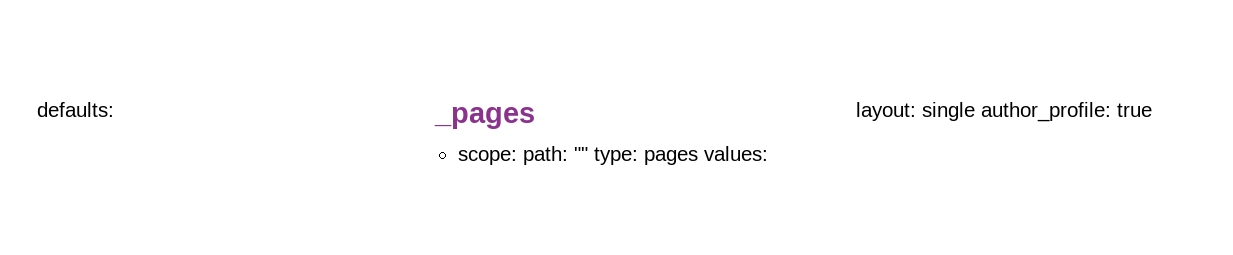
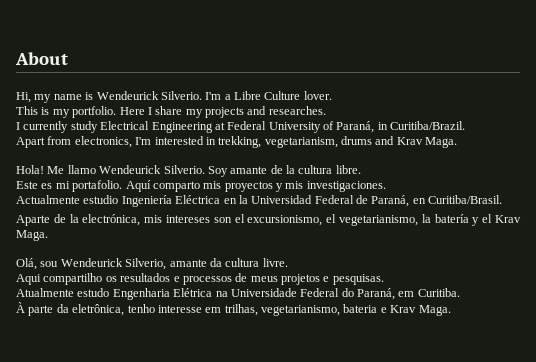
[37,102,114,117] [434,107,535,129] [457,146,768,165] [855,102,1152,122] defaults: // _pages // scope: path: "" type: pages values: layout: single author_profile: true -> [15,52,68,65] [16,91,332,103] [16,106,326,118] [16,121,466,133] [16,136,458,148] [16,165,361,177] [16,180,386,192] [16,195,503,207] [16,214,522,226] [16,230,48,241] [16,258,288,270] [16,273,384,285] [16,288,460,300] [16,302,451,316] About // Hi, my name is Wendeurick Silverio. I'm a Libre Culture lover. // This is my portfolio. Here I share my projects and researches. // I currently study Electrical Engineering at Federal University of Paraná, in Curitiba/Brazil. // Apart from electronics, I'm interested in trekking, vegetarianism, drums and Krav Maga. // Hola! Me llamo Wendeurick Silverio. Soy amante de la cultura libre. // Este es mi portafolio. Aquí comparto mis proyectos y mis investigaciones. // Actualmente estudio Ingeniería Eléctrica en la Universidad Federal de Paraná, en Curitiba/Brasil. // Aparte de la electrónica, mis intereses son el excursionismo, el vegetarianismo, la batería y el Krav Maga. // Olá, sou Wendeurick Silverio, amante da cultura livre. // Aqui compartilho os resultados e processos de meus projetos e pesquisas. // Atualmente estudo Engenharia Elétrica na Universidade Federal do Paraná, em Curitiba. // À parte da eletrônica, tenho interesse em trilhas, vegetarianismo, bateria e Krav Maga.

